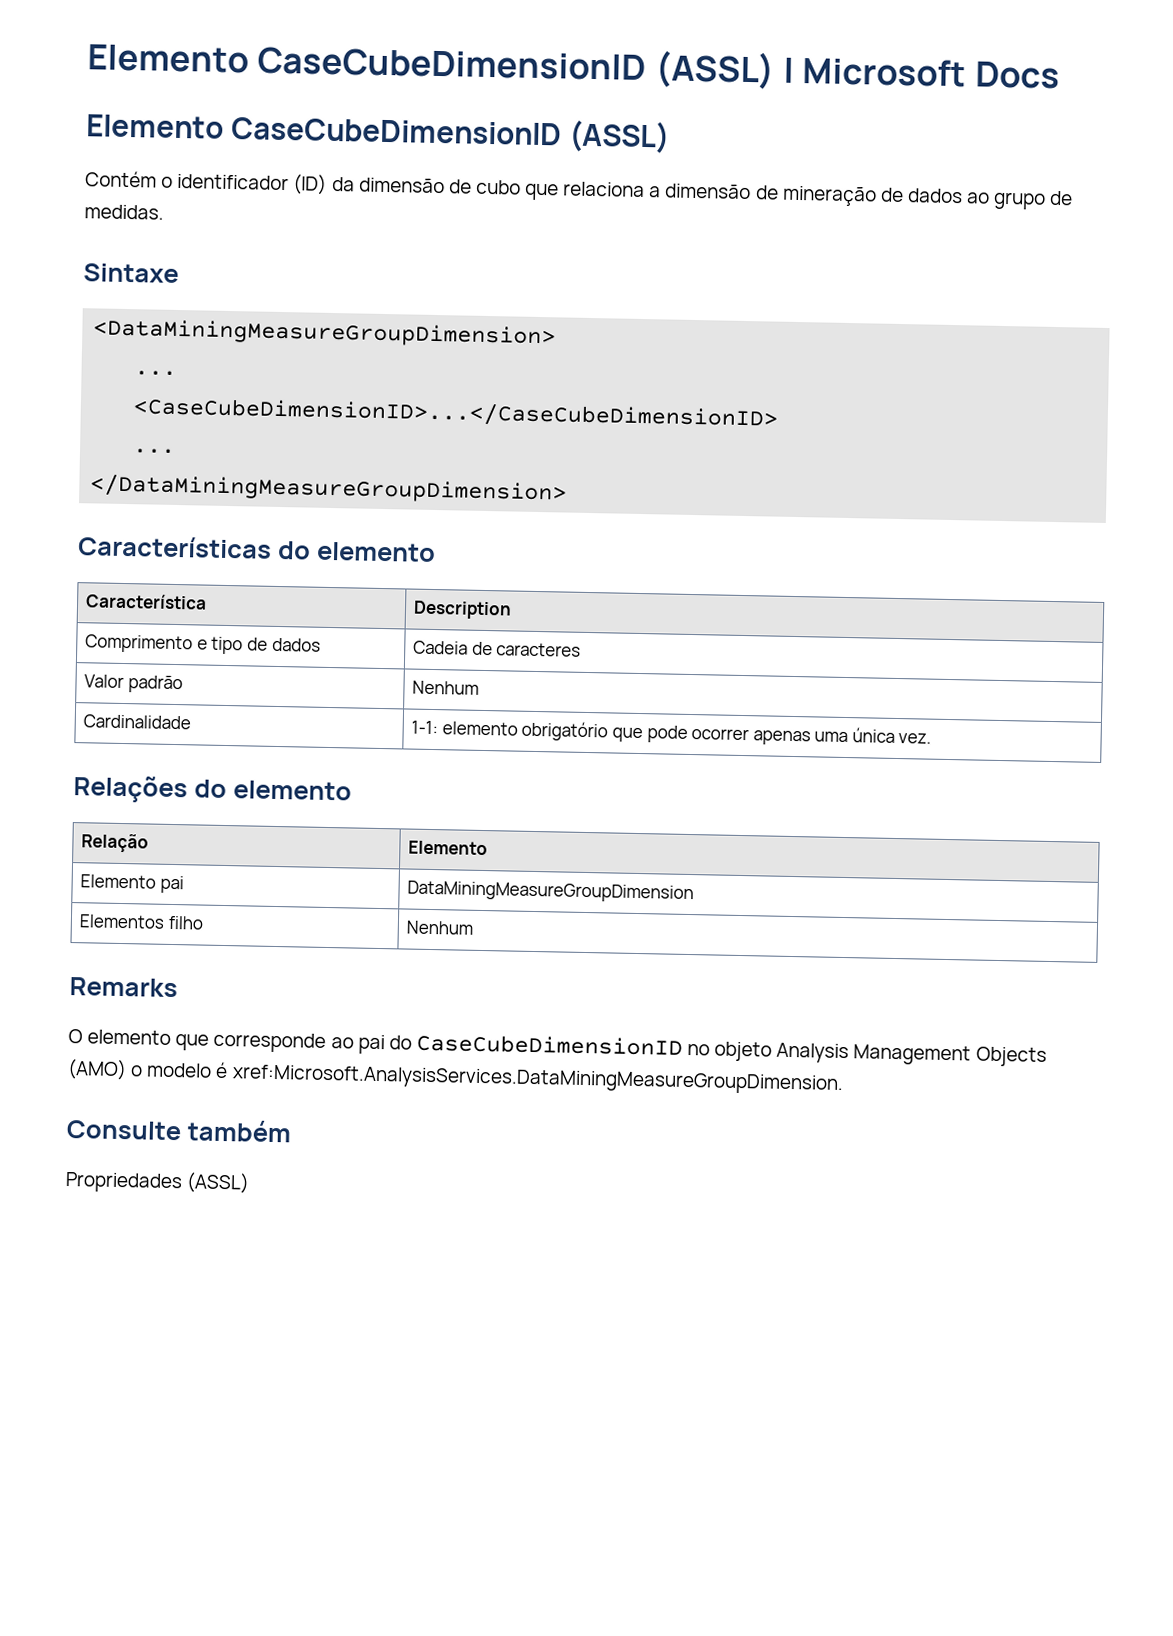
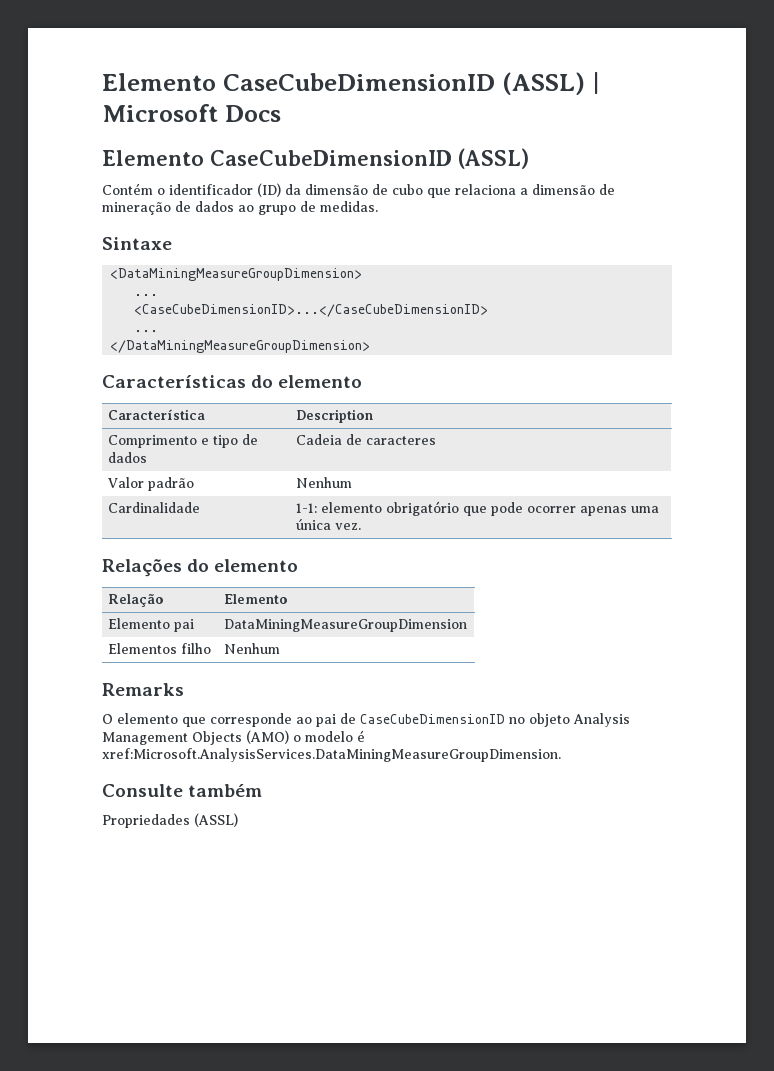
[388,1035,412,1050] do -> [340,713,356,724] de

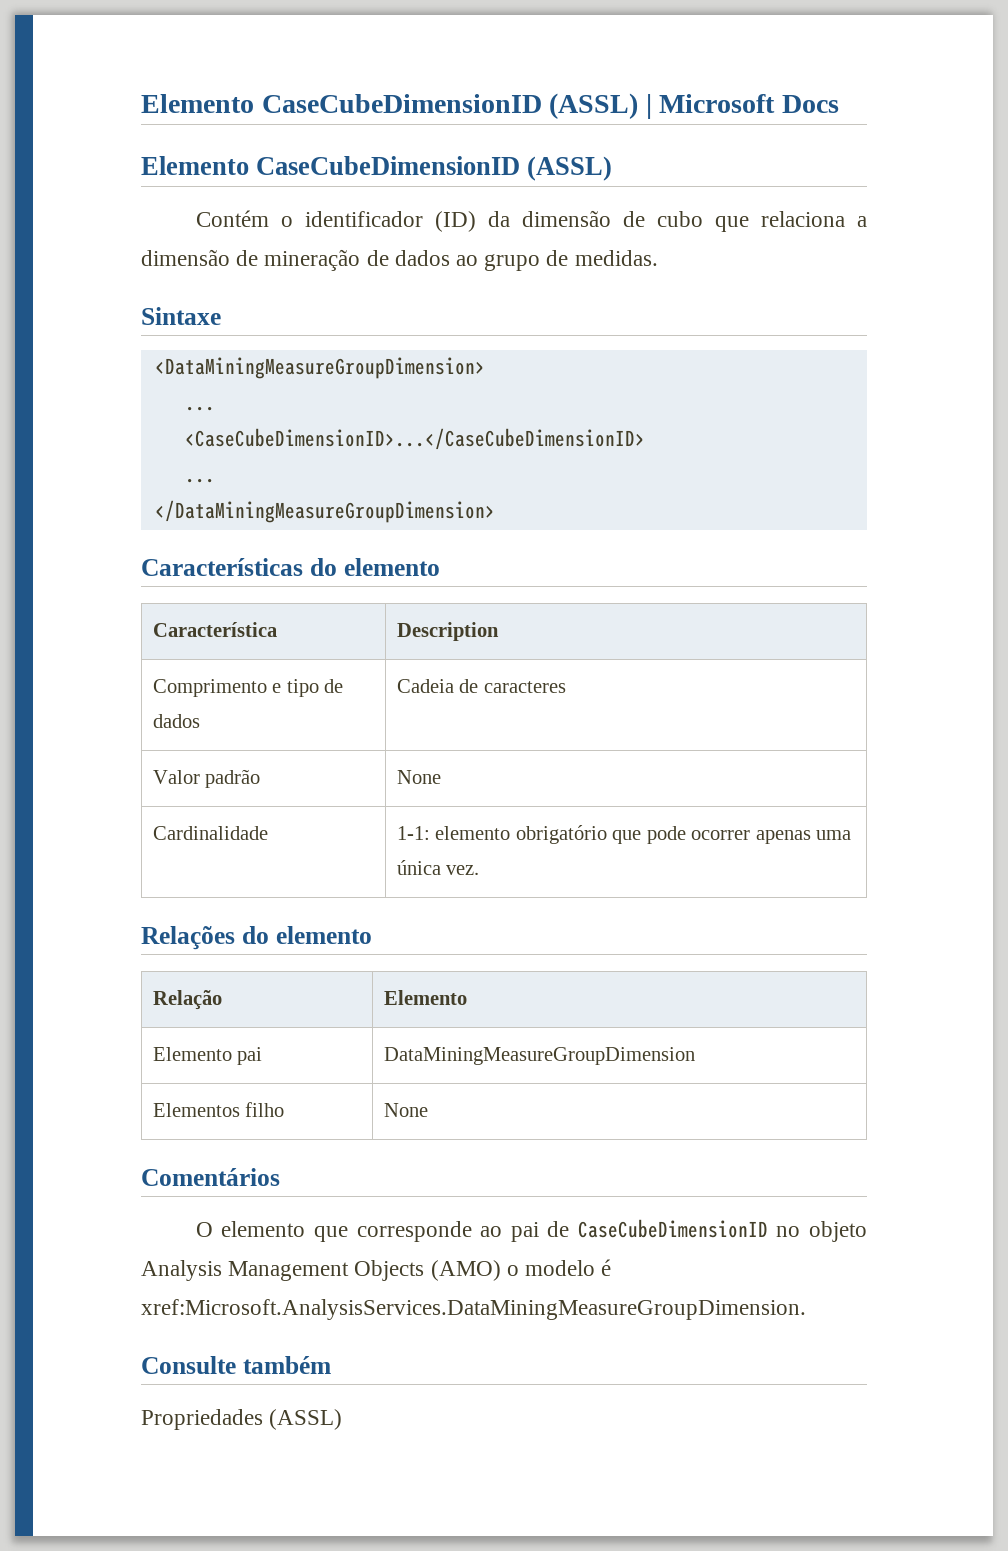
[295,477,352,488] | Nenhum -> [396,770,441,784] | None
[223,643,280,654] [102,683,184,696] Nenhum // Remarks -> [383,1103,428,1117] [141,1168,280,1186] None // Comentários

